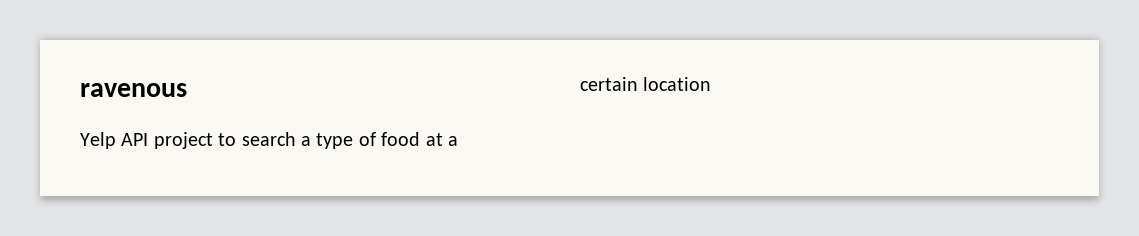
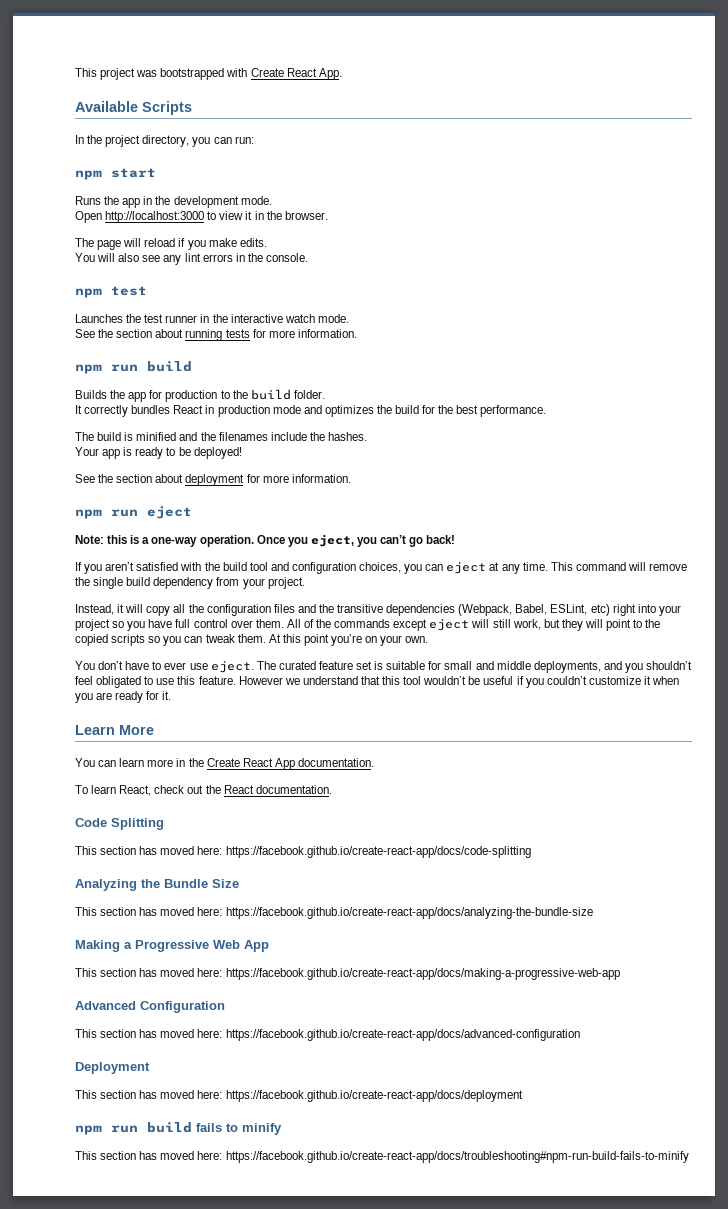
[80,83,187,97] [80,132,458,149] [580,77,712,91] ravenous // Yelp API project to search a type of food at a certain location -> [75,68,342,80] [75,101,192,115] [75,135,254,147] [75,168,156,180] [75,196,272,208] [75,211,328,223] [75,238,267,250] [75,253,308,265] [75,286,147,298] [75,314,349,323] [75,329,357,341] [75,361,192,374] [75,389,325,402] [75,405,547,417] [75,432,367,441] [75,447,242,459] [75,474,351,486] [75,506,192,519] [75,534,456,547] [75,562,688,574] [75,577,305,589] [75,604,681,616] [75,619,661,631] [75,634,429,646] [75,661,693,673] [75,676,680,688] [75,691,172,703] [75,725,154,735] [75,758,374,770] [75,785,332,796] [75,818,164,830] [75,846,531,858] [75,879,239,891] [75,907,593,919] [75,940,269,952] [75,968,620,980] [75,1001,225,1013] [75,1029,580,1041] [75,1062,150,1074] [75,1090,523,1102] [75,1122,282,1135] [75,1151,689,1163] This project was bootstrapped with Create React App. // Available Scripts // In the project directory, you can run: // npm start // Runs the app in the development mode. // Open http://localhost:3000 to view it in the browser. // The page will reload if you make edits. // You will also see any lint errors in the console. // npm test // Launches the test runner in the interactive watch mode. // See the section about running tests for more information. // npm run build // Builds the app for production to the build folder. // It correctly bundles React in production mode and optimizes the build for the best performance. // The build is minified and the filenames include the hashes. // Your app is ready to be deployed! // See the section about deployment for more information. // npm run eject // Note: this is a one-way operation. Once you eject, you can’t go back! // If you aren’t satisfied with the build tool and configuration choices, you can eject at any time. This command will remove the single build dependency from your project. // Instead, it will copy all the configuration files and the transitive dependencies (Webpack, Babel, ESLint, etc) right into your project so you have full control over them. All of the commands except eject will still work, but they will point to the copied scripts so you can tweak them. At this point you’re on your own. // You don’t have to ever use eject. The curated feature set is suitable for small and middle deployments, and you shouldn’t feel obligated to use this feature. However we understand that this tool wouldn’t be useful if you couldn’t customize it when you are ready for it. // Learn More // You can learn more in the Create React App documentation. // To learn React, check out the React documentation. // Code Splitting // This section has moved here: https://facebook.github.io/create-react-app/docs/code-splitting // Analyzing the Bundle Size // This section has moved here: https://facebook.github.io/create-react-app/docs/analyzing-the-bundle-size // Making a Progressive Web App // This section has moved here: https://facebook.github.io/create-react-app/docs/making-a-progressive-web-app // Advanced Configuration // This section has moved here: https://facebook.github.io/create-react-app/docs/advanced-configuration // Deployment // This section has moved here: https://facebook.github.io/create-react-app/docs/deployment // npm run build fails to minify // This section has moved here: https://facebook.github.io/create-react-app/docs/troubleshooting#npm-run-build-fails-to-minify

